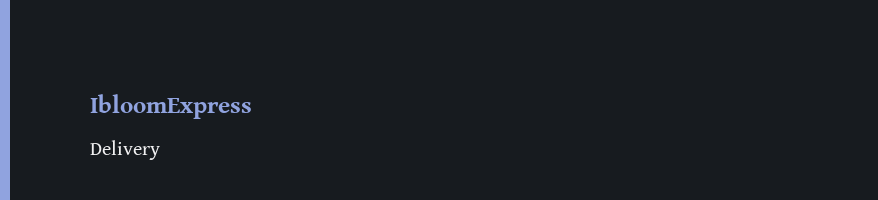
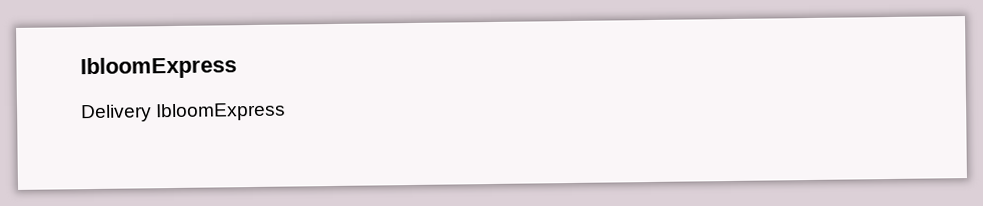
(160, 150) none -> [155,102,287,122] IbloomExpress

